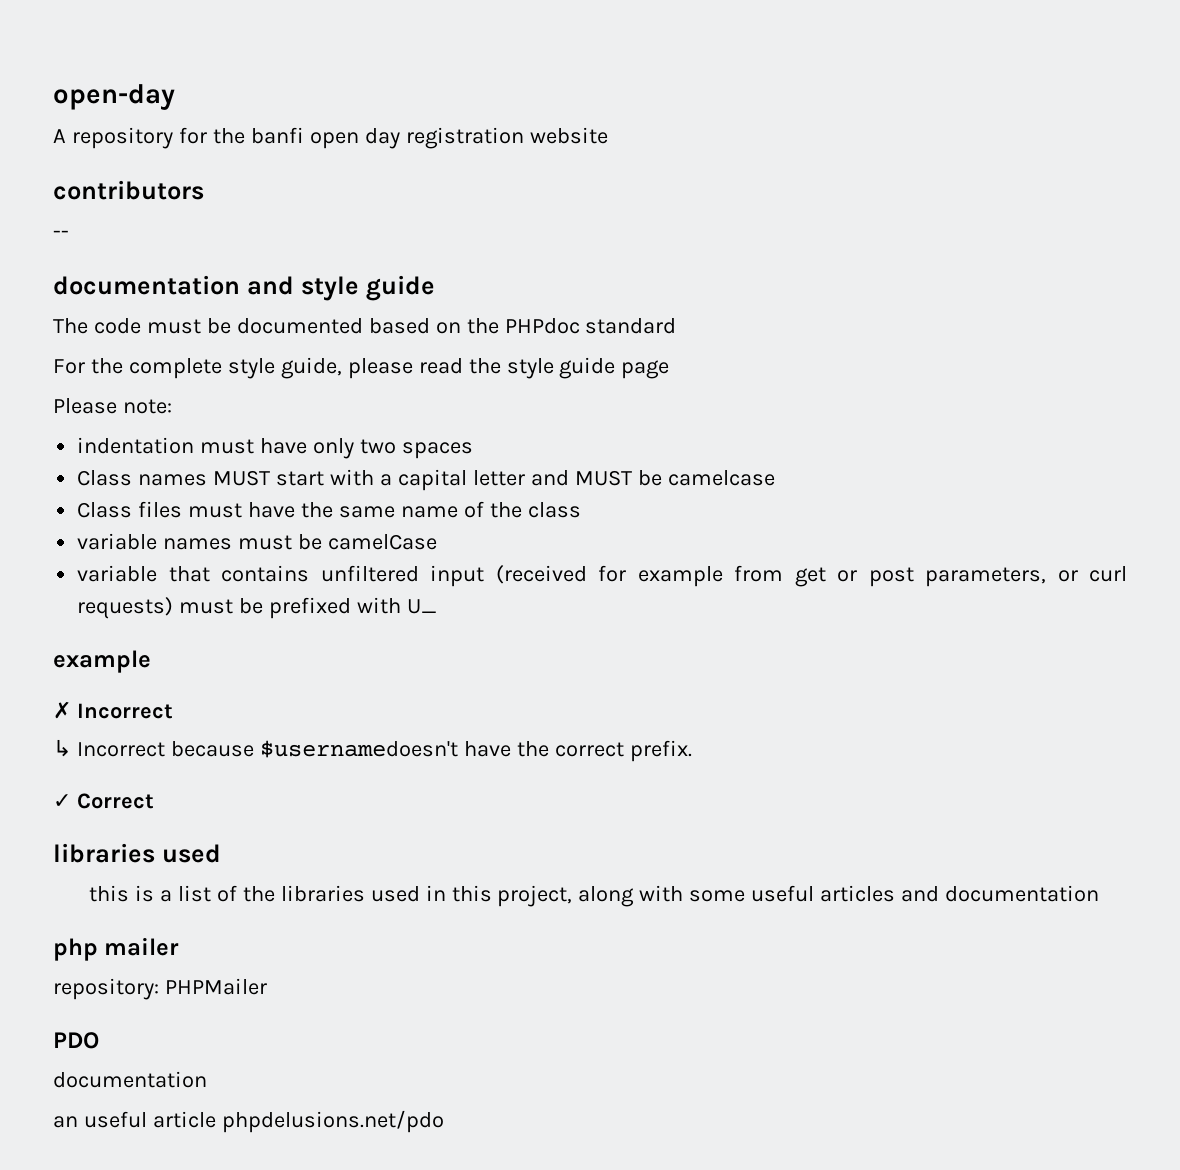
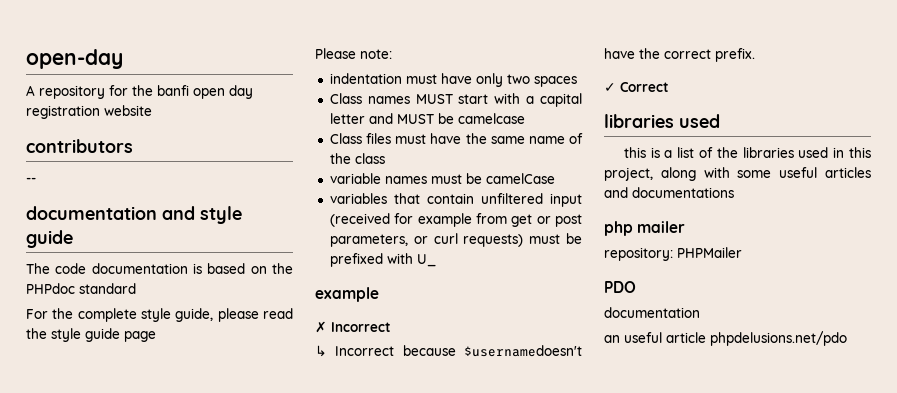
[146,318,363,334] must be documented -> [91,263,202,274] documentation is
[77,565,310,582] variable that contains -> [329,193,474,204] variables that contain
[945,885,1100,902] documentation -> [632,187,734,198] documentations

